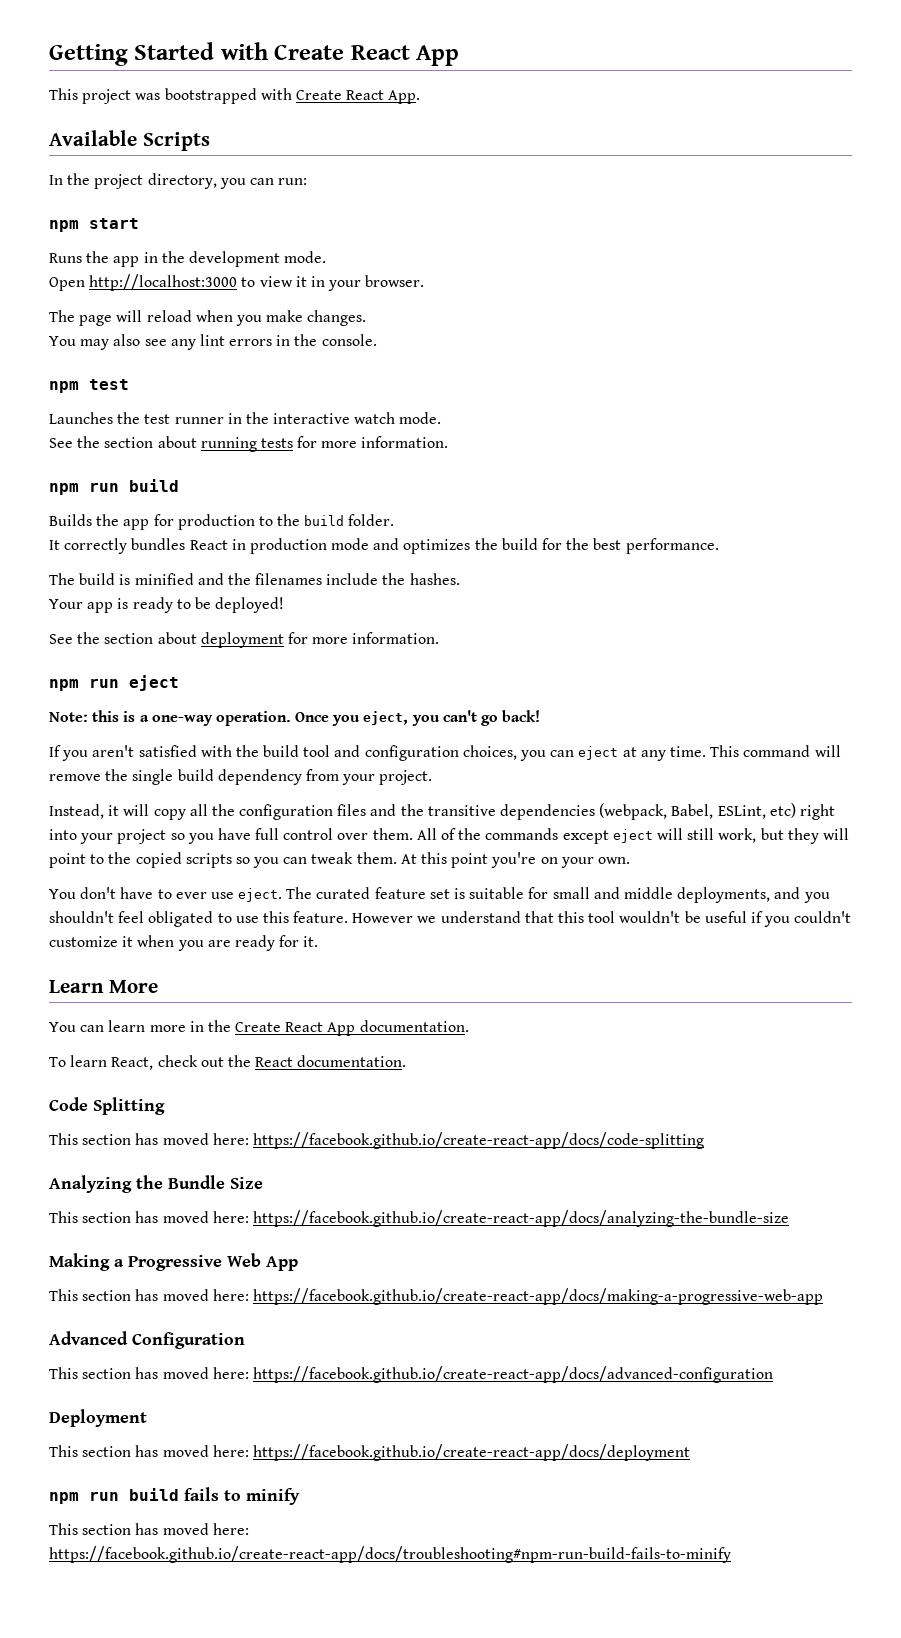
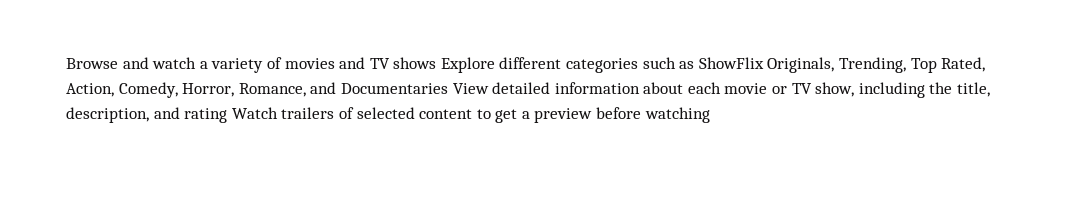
[49,42,460,66] [49,88,421,104] [49,130,210,151] [49,173,308,189] [49,218,139,232] [49,251,327,267] [49,274,425,291] [49,310,367,326] [49,334,377,350] [49,379,129,393] [49,412,442,424] [49,436,449,452] [49,479,179,495] [49,514,395,530] [49,538,719,554] [49,573,460,585] [49,597,285,613] [49,632,440,648] [49,675,179,691] [49,710,541,726] [49,745,841,761] [49,769,433,785] [49,803,835,820] [49,828,849,844] [49,852,630,868] [49,887,830,903] [49,911,852,927] [49,935,319,951] [49,980,158,993] [49,1020,469,1036] [49,1055,407,1070] [49,1097,165,1115] [49,1132,704,1149] [49,1175,263,1193] [49,1210,789,1227] [49,1253,298,1271] [49,1288,823,1305] [49,1331,245,1349] [49,1366,773,1383] [49,1409,147,1427] [49,1444,690,1461] [49,1487,300,1505] [49,1523,249,1535] [49,1546,731,1563] Getting Started with Create React App // This project was bootstrapped with Create React App. // Available Scripts // In the project directory, you can run: // npm start // Runs the app in the development mode. // Open http://localhost:3000 to view it in your browser. // The page will reload when you make changes. // You may also see any lint errors in the console. // npm test // Launches the test runner in the interactive watch mode. // See the section about running tests for more information. // npm run build // Builds the app for production to the build folder. // It correctly bundles React in production mode and optimizes the build for the best performance. // The build is minified and the filenames include the hashes. // Your app is ready to be deployed! // See the section about deployment for more information. // npm run eject // Note: this is a one-way operation. Once you eject, you can't go back! // If you aren't satisfied with the build tool and configuration choices, you can eject at any time. This command will remove the single build dependency from your project. // Instead, it will copy all the configuration files and the transitive dependencies (webpack, Babel, ESLint, etc) right into your project so you have full control over them. All of the commands except eject will still work, but they will point to the copied scripts so you can tweak them. At this point you're on your own. // You don't have to ever use eject. The curated feature set is suitable for small and middle deployments, and you shouldn't feel obligated to use this feature. However we understand that this tool wouldn't be useful if you couldn't customize it when you are ready for it. // Learn More // You can learn more in the Create React App documentation. // To learn React, check out the React documentation. // Code Splitting // This section has moved here: https://facebook.github.io/create-react-app/docs/code-splitting // Analyzing the Bundle Size // This section has moved here: https://facebook.github.io/create-react-app/docs/analyzing-the-bundle-size // Making a Progressive Web App // This section has moved here: https://facebook.github.io/create-react-app/docs/making-a-progressive-web-app // Advanced Configuration // This section has moved here: https://facebook.github.io/create-react-app/docs/advanced-configuration // Deployment // This section has moved here: https://facebook.github.io/create-react-app/docs/deployment // npm run build fails to minify // This section has moved here: https://facebook.github.io/create-react-app/docs/troubleshooting#npm-run-build-fails-to-minify -> [66,57,986,73] [66,82,991,98] [66,107,710,123] Browse and watch a variety of movies and TV shows Explore different categories such as ShowFlix Originals, Trending, Top Rated, Action, Comedy, Horror, Romance, and Documentaries View detailed information about each movie or TV show, including the title, description, and rating Watch trailers of selected content to get a preview before watching

